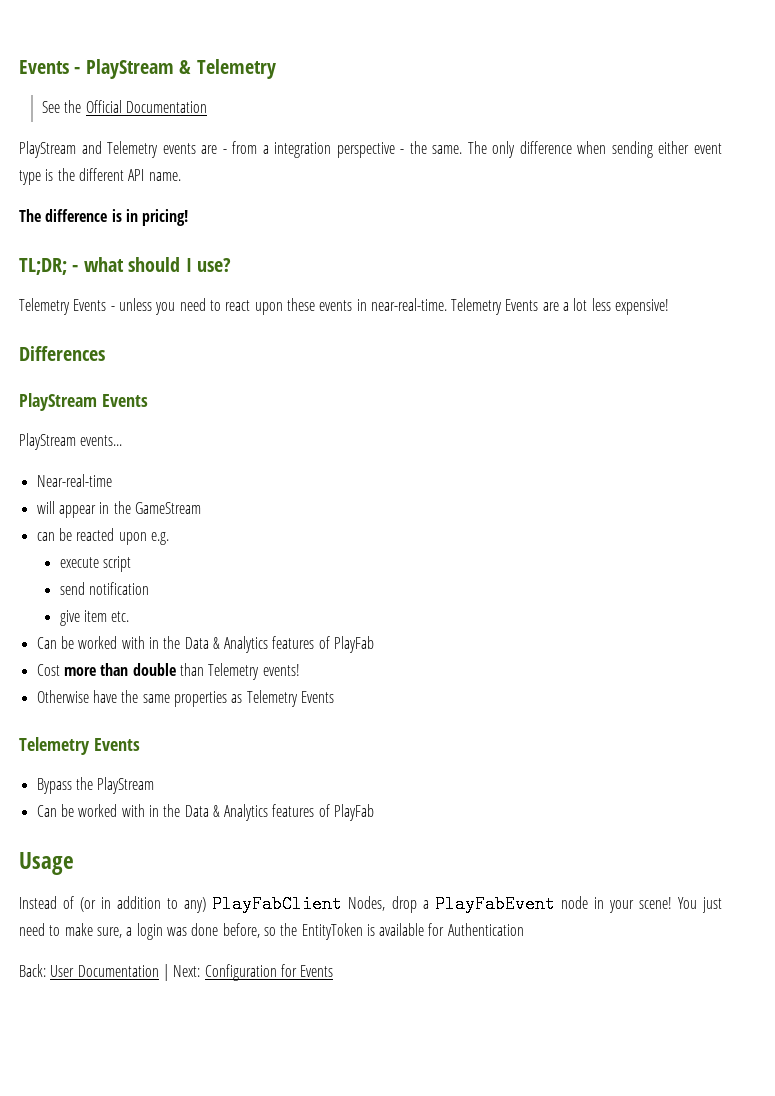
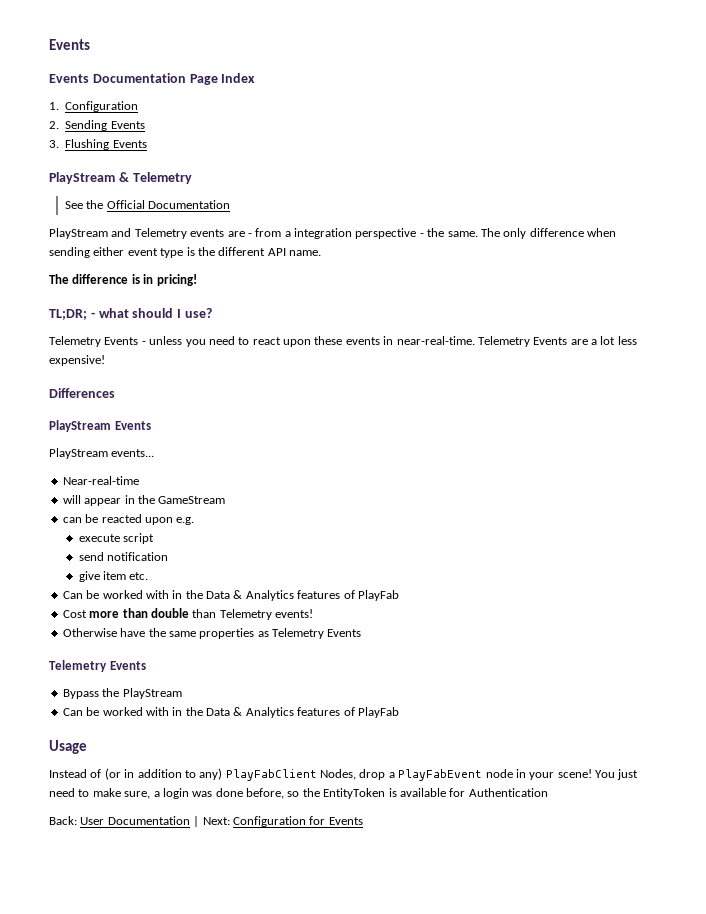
[19,60,81,74] Events - -> [49,39,90,50] [49,73,256,85] [49,101,139,112] [49,120,145,131] [49,139,147,150] Events // Events Documentation Page Index // 1. Configuration // 2. Sending Events // 3. Flushing Events //

